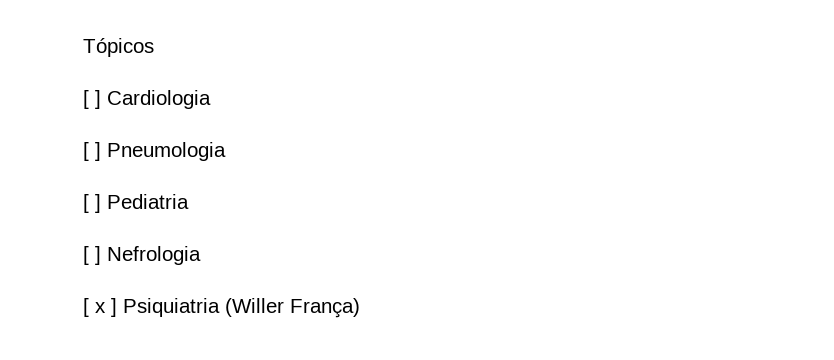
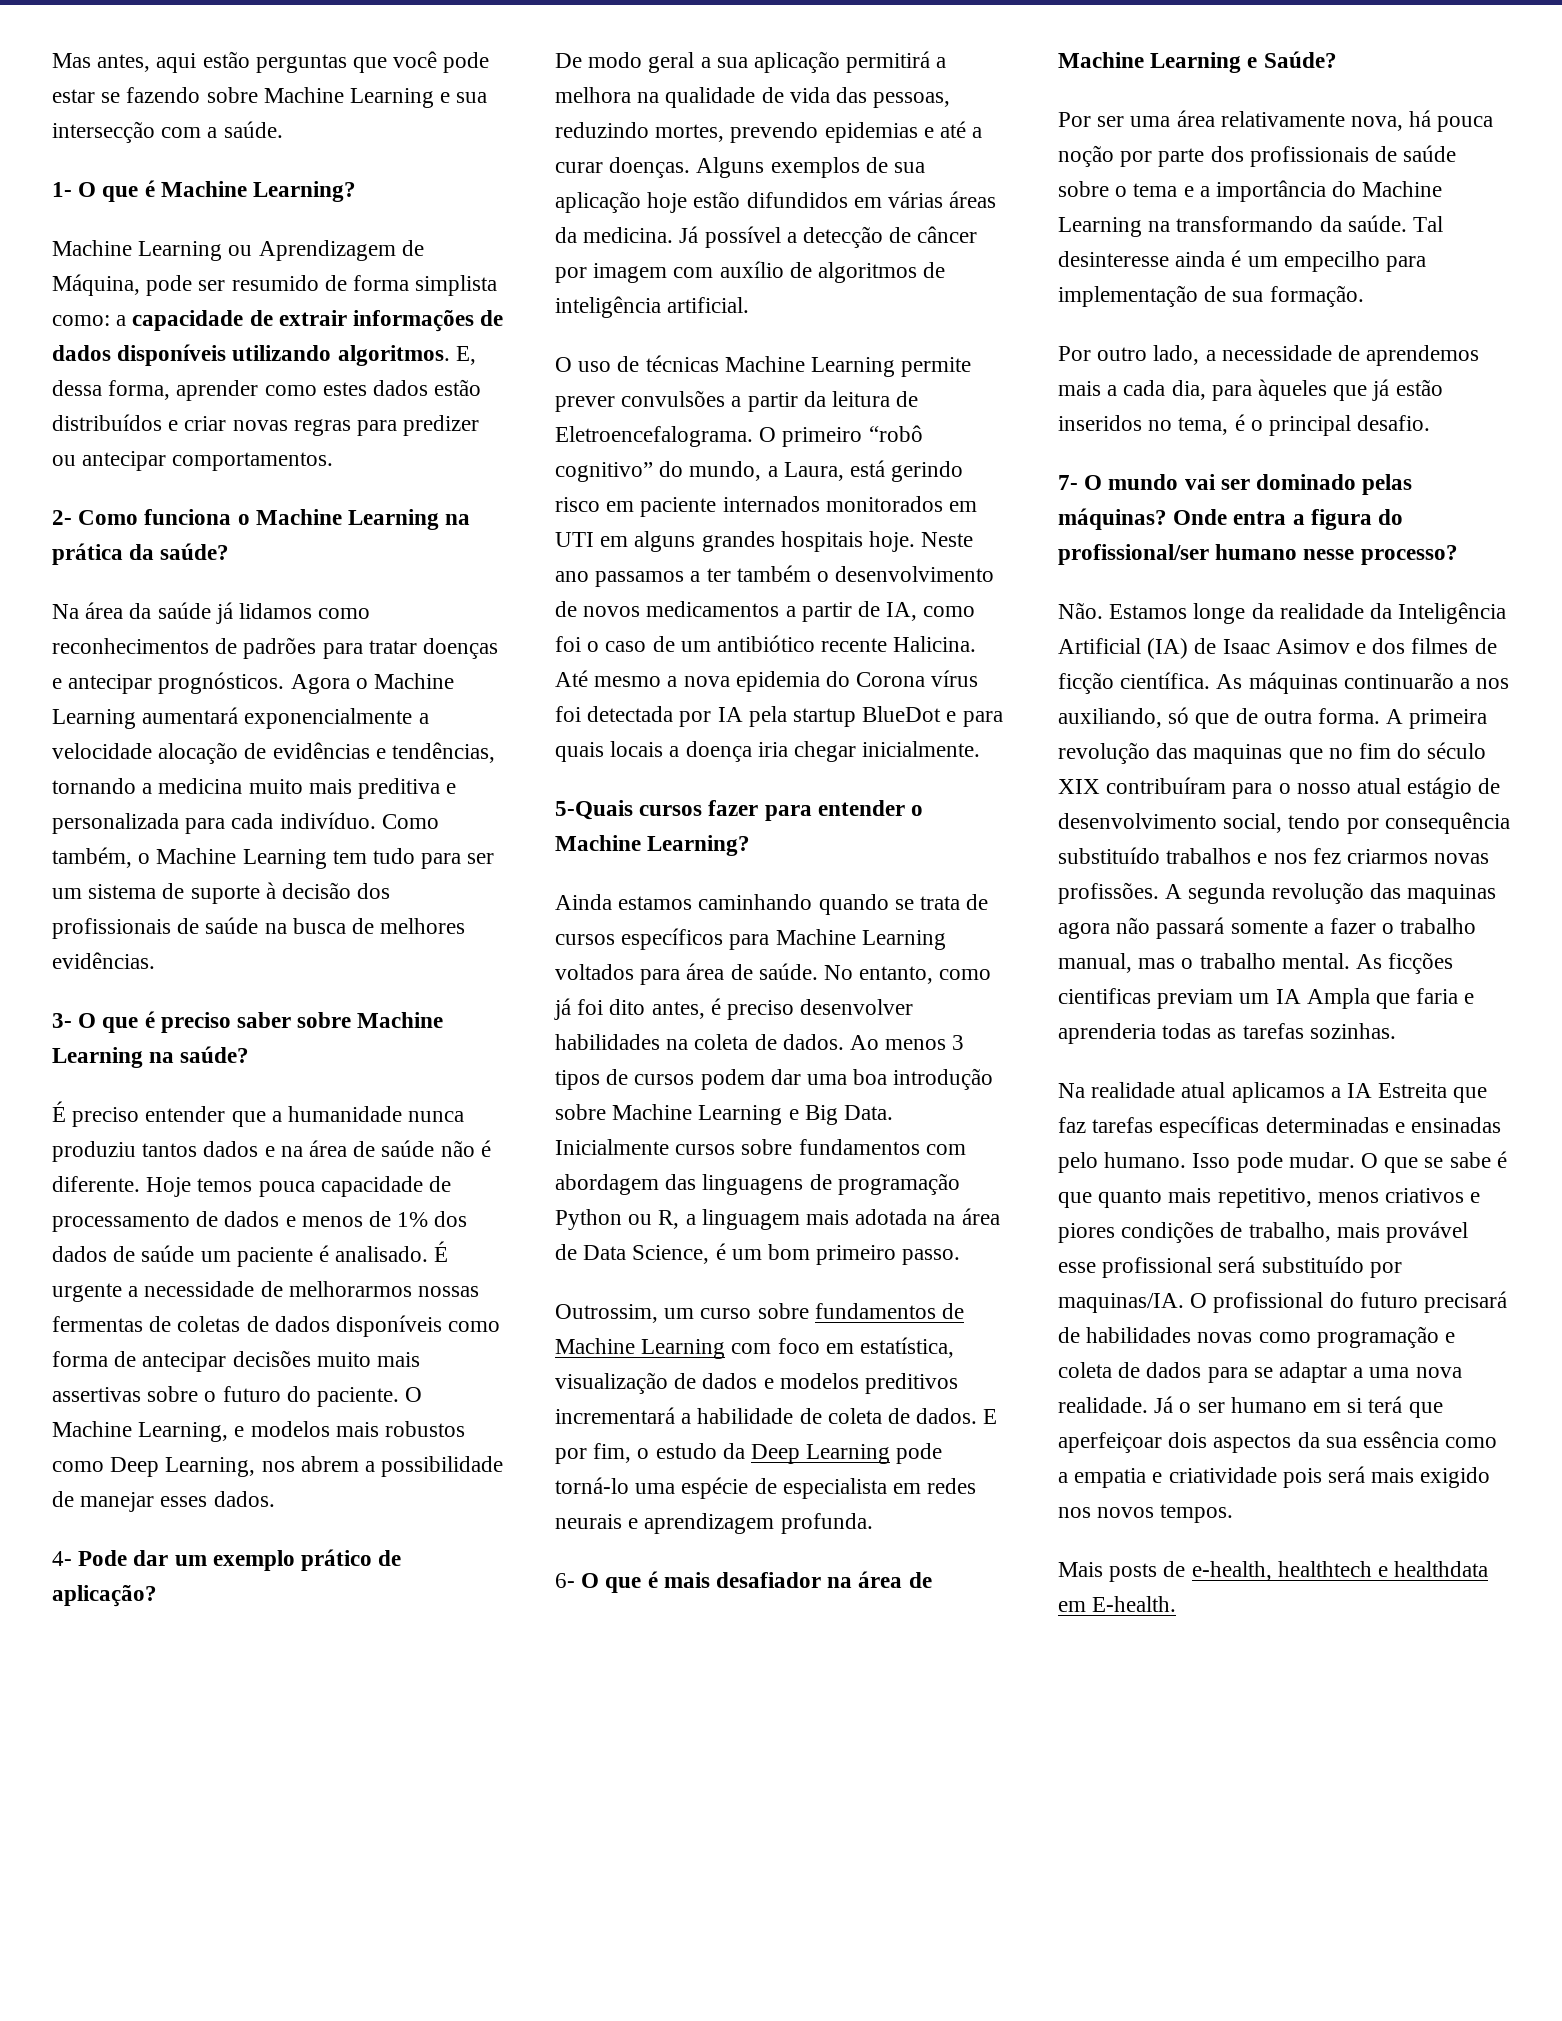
[83,38,154,57] [83,90,211,109] [83,142,226,161] [83,194,189,213] [83,246,201,265] [83,298,360,318] Tópicos // [ ] Cardiologia // [ ] Pneumologia // [ ] Pediatria // [ ] Nefrologia // [ x ] Psiquiatria (Willer França) -> [52,51,490,73] [52,87,488,108] [52,121,283,143] [52,180,357,202] [52,240,424,261] [52,274,498,296] [52,310,504,332] [52,344,476,366] [52,379,482,401] [52,414,480,436] [52,451,334,471] [52,509,471,530] [52,543,230,565] [52,602,371,624] [52,637,499,659] [52,672,455,694] [52,707,429,729] [52,742,496,764] [52,778,457,799] [52,812,439,834] [52,847,495,869] [52,882,391,904] [52,917,466,939] [52,952,155,969] [52,1011,444,1033] [52,1046,250,1068] [52,1101,465,1127] [52,1140,491,1162] [52,1176,452,1197] [52,1211,468,1232] [52,1241,449,1267] [52,1281,480,1302] [52,1315,501,1337] [52,1350,421,1372] [52,1386,423,1407] [52,1421,466,1442] [52,1456,504,1477] [52,1491,275,1512] [52,1549,402,1571] [52,1585,157,1607] [555,51,947,73] [555,87,951,108] [555,121,983,143] [555,157,926,178] [555,191,997,213] [555,226,978,248] [555,261,946,283] [555,296,750,318] [555,355,972,377] [555,390,919,412] [555,425,923,447] [555,460,964,482] [555,496,978,517] [555,531,974,552] [555,565,995,587] [555,601,976,622] [555,635,977,652] [555,670,979,692] [555,706,1003,727] [555,741,981,762] [555,800,924,821] [555,835,751,856] [555,894,989,915] [555,928,946,950] [555,963,992,985] [554,998,914,1020] [555,1034,965,1050] [555,1068,994,1090] [555,1104,894,1125] [555,1139,966,1155] [555,1173,960,1195] [555,1208,1000,1230] [555,1243,961,1265] [555,1303,965,1323] [555,1337,955,1359] [555,1372,959,1394] [555,1407,998,1424] [555,1443,943,1464] [555,1477,977,1499] [555,1513,873,1534] [555,1571,932,1593] [1058,51,1337,73] [1058,110,1494,132] [1058,145,1457,167] [1058,180,1443,202] [1058,215,1444,237] [1058,250,1427,272] [1058,285,1364,307] [1058,345,1480,366] [1058,379,1443,401] [1058,414,1431,436] [1058,474,1413,495] [1058,508,1404,530] [1058,544,1458,565] [1058,602,1507,624] [1058,638,1497,659] [1058,672,1510,694] [1058,707,1488,729] [1058,742,1487,764] [1058,777,1501,799] [1058,812,1510,834] [1058,847,1490,864] [1058,882,1497,904] [1058,917,1477,939] [1058,952,1454,974] [1058,988,1475,1009] [1058,1023,1396,1044] [1058,1082,1488,1103] [1058,1116,1502,1138] [1058,1151,1507,1173] [1058,1188,1481,1208] [1058,1221,1469,1243] [1058,1256,1402,1278] [1058,1291,1508,1313] [1058,1326,1456,1348] [1058,1362,1462,1383] [1058,1396,1443,1418] [1058,1431,1498,1453] [1058,1466,1491,1488] [1058,1504,1234,1523] [1058,1561,1489,1582] [1058,1596,1177,1612] Mas antes, aqui estão perguntas que você pode estar se fazendo sobre Machine Learning e sua intersecção com a saúde. // 1- O que é Machine Learning? // Machine Learning ou Aprendizagem de Máquina, pode ser resumido de forma simplista como: a capacidade de extrair informações de dados disponíveis utilizando algoritmos. E, dessa forma, aprender como estes dados estão distribuídos e criar novas regras para predizer ou antecipar comportamentos. // 2- Como funciona o Machine Learning na prática da saúde? // Na área da saúde já lidamos como reconhecimentos de padrões para tratar doenças e antecipar prognósticos. Agora o Machine Learning aumentará exponencialmente a velocidade alocação de evidências e tendências, tornando a medicina muito mais preditiva e personalizada para cada indivíduo. Como também, o Machine Learning tem tudo para ser um sistema de suporte à decisão dos profissionais de saúde na busca de melhores evidências. // 3- O que é preciso saber sobre Machine Learning na saúde? // É preciso entender que a humanidade nunca produziu tantos dados e na área de saúde não é diferente. Hoje temos pouca capacidade de processamento de dados e menos de 1% dos dados de saúde um paciente é analisado. É urgente a necessidade de melhorarmos nossas fermentas de coletas de dados disponíveis como forma de antecipar decisões muito mais assertivas sobre o futuro do paciente. O Machine Learning, e modelos mais robustos como Deep Learning, nos abrem a possibilidade de manejar esses dados. // 4- Pode dar um exemplo prático de aplicação? // De modo geral a sua aplicação permitirá a melhora na qualidade de vida das pessoas, reduzindo mortes, prevendo epidemias e até a curar doenças. Alguns exemplos de sua aplicação hoje estão difundidos em várias áreas da medicina. Já possível a detecção de câncer por imagem com auxílio de algoritmos de inteligência artificial. // O uso de técnicas Machine Learning permite prever convulsões a partir da leitura de Eletroencefalograma. O primeiro “robô cognitivo” do mundo, a Laura, está gerindo risco em paciente internados monitorados em UTI em alguns grandes hospitais hoje. Neste ano passamos a ter também o desenvolvimento de novos medicamentos a partir de IA, como foi o caso de um antibiótico recente Halicina. Até mesmo a nova epidemia do Corona vírus foi detectada por IA pela startup BlueDot e para quais locais a doença iria chegar inicialmente. // 5-Quais cursos fazer para entender o Machine Learning? // Ainda estamos caminhando quando se trata de cursos específicos para Machine Learning voltados para área de saúde. No entanto, como já foi dito antes, é preciso desenvolver habilidades na coleta de dados. Ao menos 3 tipos de cursos podem dar uma boa introdução sobre Machine Learning e Big Data. Inicialmente cursos sobre fundamentos com abordagem das linguagens de programação Python ou R, a linguagem mais adotada na área de Data Science, é um bom primeiro passo. // Outrossim, um curso sobre fundamentos de Machine Learning com foco em estatística, visualização de dados e modelos preditivos incrementará a habilidade de coleta de dados. E por fim, o estudo da Deep Learning pode torná-lo uma espécie de especialista em redes neurais e aprendizagem profunda. // 6- O que é mais desafiador na área de Machine Learning e Saúde? // Por ser uma área relativamente nova, há pouca noção por parte dos profissionais de saúde sobre o tema e a importância do Machine Learning na transformando da saúde. Tal desinteresse ainda é um empecilho para implementação de sua formação. // Por outro lado, a necessidade de aprendemos mais a cada dia, para àqueles que já estão inseridos no tema, é o principal desafio. // 7- O mundo vai ser dominado pelas máquinas? Onde entra a figura do profissional/ser humano nesse processo? // Não. Estamos longe da realidade da Inteligência Artificial (IA) de Isaac Asimov e dos filmes de ficção científica. As máquinas continuarão a nos auxiliando, só que de outra forma. A primeira revolução das maquinas que no fim do século XIX contribuíram para o nosso atual estágio de desenvolvimento social, tendo por consequência substituído trabalhos e nos fez criarmos novas profissões. A segunda revolução das maquinas agora não passará somente a fazer o trabalho manual, mas o trabalho mental. As ficções cientificas previam um IA Ampla que faria e aprenderia todas as tarefas sozinhas. // Na realidade atual aplicamos a IA Estreita que faz tarefas específicas determinadas e ensinadas pelo humano. Isso pode mudar. O que se sabe é que quanto mais repetitivo, menos criativos e piores condições de trabalho, mais provável esse profissional será substituído por maquinas/IA. O profissional do futuro precisará de habilidades novas como programação e coleta de dados para se adaptar a uma nova realidade. Já o ser humano em si terá que aperfeiçoar dois aspectos da sua essência como a empatia e criatividade pois será mais exigido nos novos tempos. // Mais posts de e-health, healthtech e healthdata em E-health.

